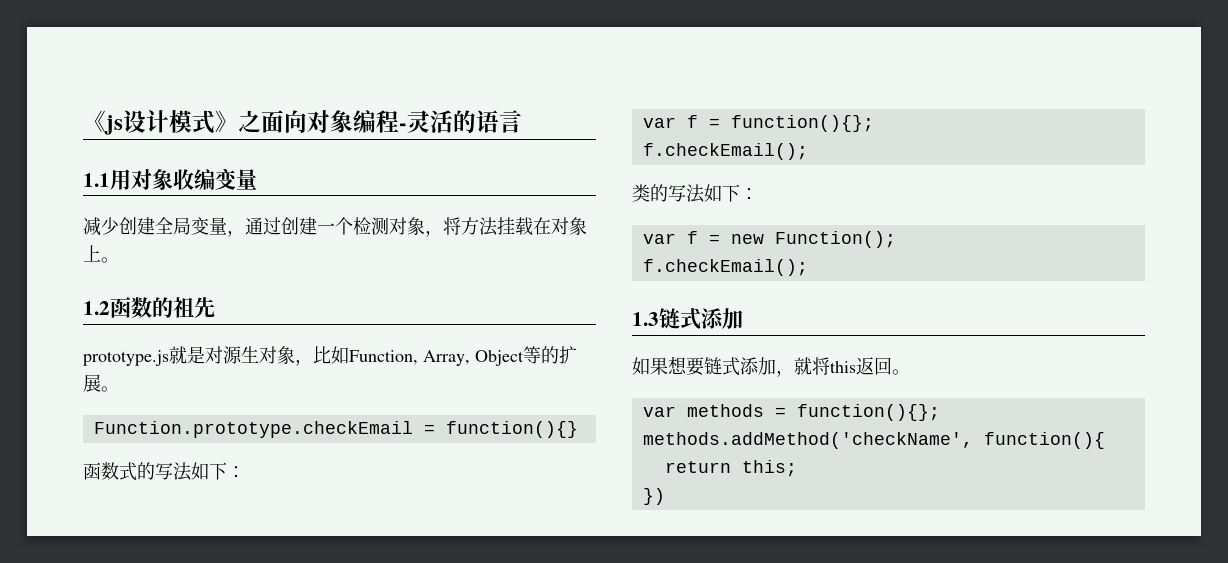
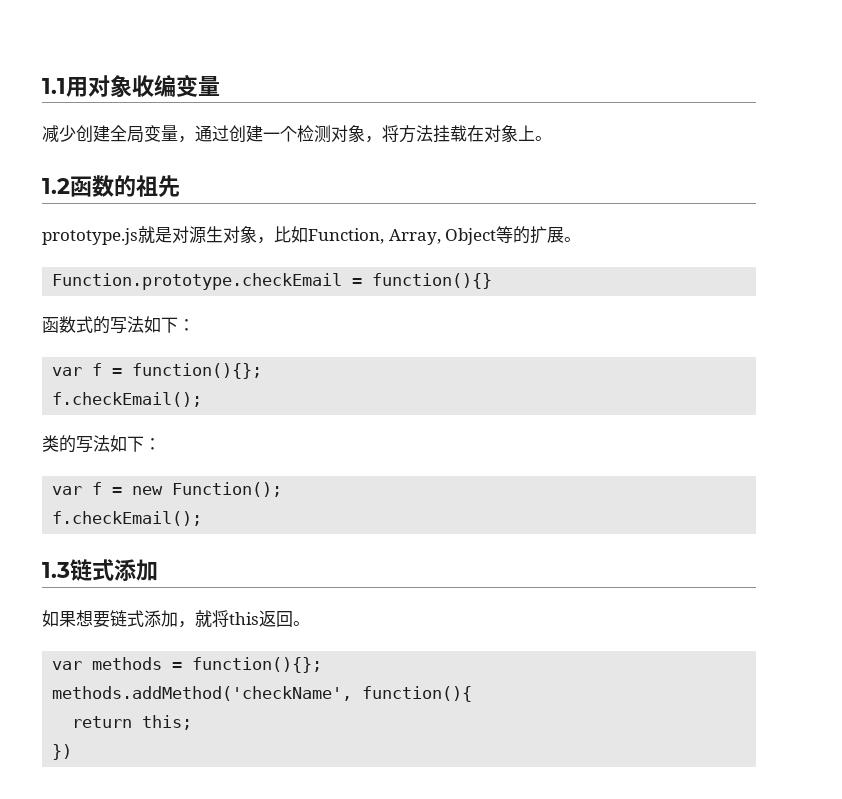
[83,110,522,135] 《js设计模式》之面向对象编程-灵活的语言 // -> (42, 86) none

